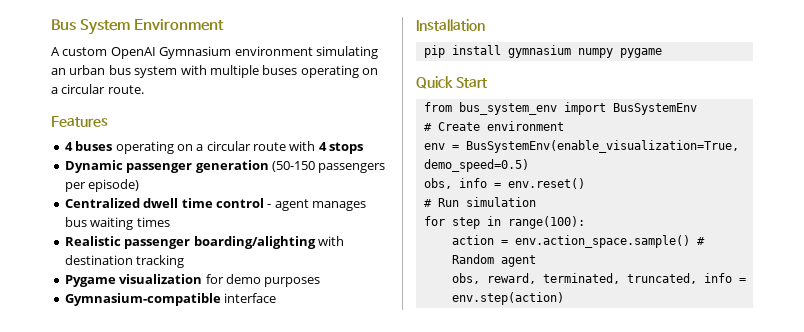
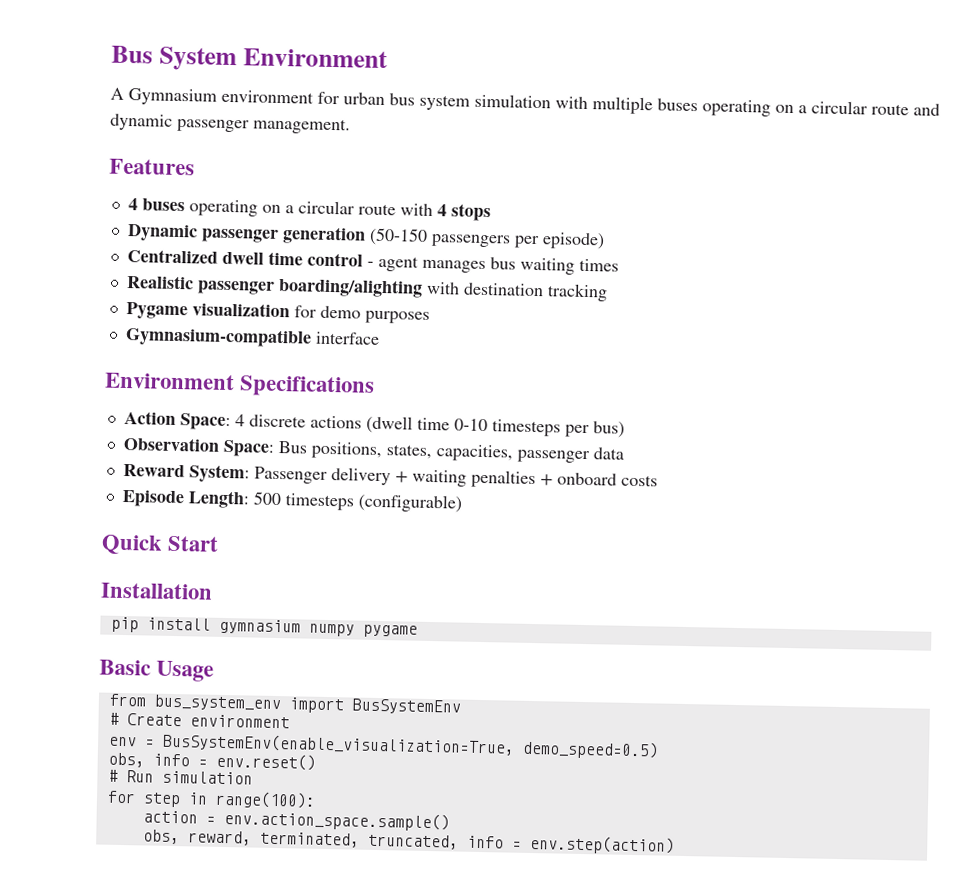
[62,46,378,59] [51,68,66,75] custom OpenAI Gymnasium environment simulating an -> [128,88,340,106] Gymnasium environment for
(178, 72) none -> [474,93,551,109] simulation
[107,85,144,94] route. -> [871,103,940,116] [110,113,351,135] route and dynamic passenger management.
(277, 298) none -> [105,372,376,398] [123,410,625,438] [122,436,624,464] [122,463,658,489] [121,489,462,513] [101,534,220,555] // Environment Specifications // Action Space: 4 discrete actions (dwell time 0-10 timesteps per bus) // Observation Space: Bus positions, states, capacities, passenger data // Reward System: Passenger delivery + waiting penalties + onboard costs // Episode Length: 500 timesteps (configurable) // Quick Start
[416,76,487,89] Quick Start -> [99,659,215,682] Basic Usage
[696,237,705,245] [451,254,536,267] # Random agent -> (450, 821) none

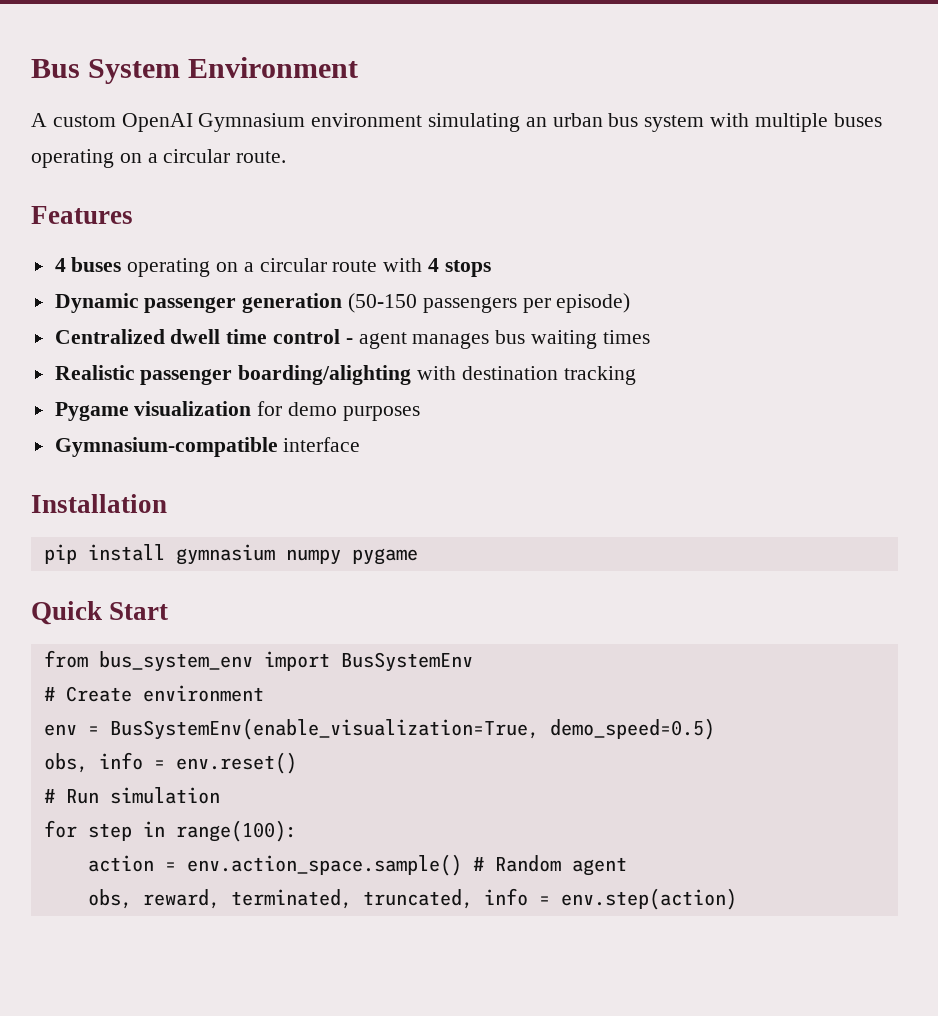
[128,88,340,106] Gymnasium environment for -> [52,113,547,132] custom OpenAI Gymnasium environment simulating an
[474,93,551,109] simulation -> (705, 123) none
[871,103,940,116] [110,113,351,135] route and dynamic passenger management. -> [236,151,287,163] route.
[105,372,376,398] [123,410,625,438] [122,436,624,464] [122,463,658,489] [121,489,462,513] [101,534,220,555] // Environment Specifications // Action Space: 4 discrete actions (dwell time 0-10 timesteps per bus) // Observation Space: Bus positions, states, capacities, passenger data // Reward System: Passenger delivery + waiting penalties + onboard costs // Episode Length: 500 timesteps (configurable) // Quick Start -> (361, 444) none
[99,659,215,682] Basic Usage -> [31,601,169,625] Quick Start
(450, 821) none -> [472,855,627,876] # Random agent

